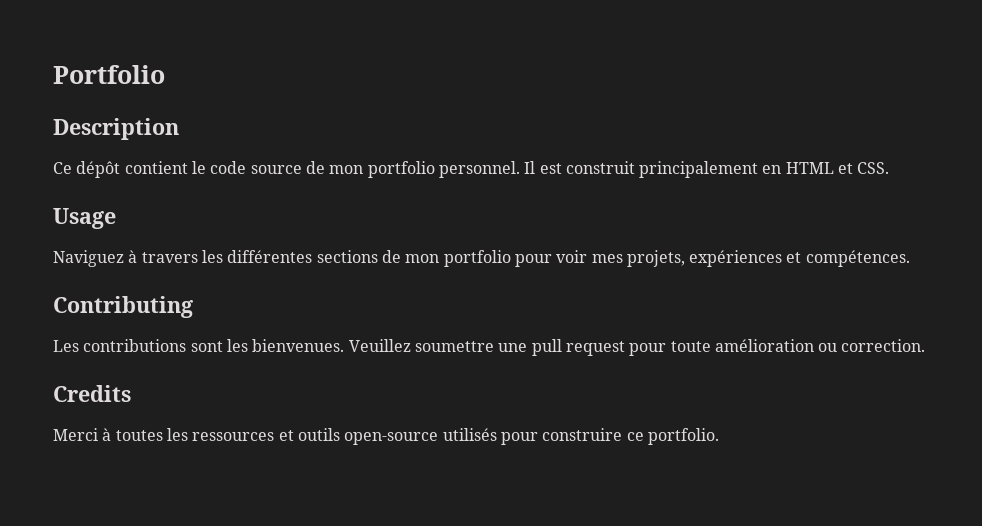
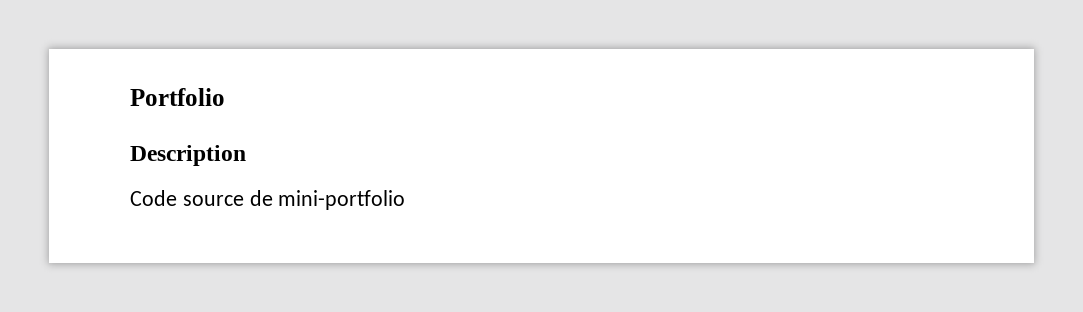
[53,161,890,178] [53,208,116,229] [53,250,910,267] [53,296,193,318] [53,339,926,356] [53,385,131,402] [53,428,719,445] Ce dépôt contient le code source de mon portfolio personnel. Il est construit principalement en HTML et CSS. // Usage // Naviguez à travers les différentes sections de mon portfolio pour voir mes projets, expériences et compétences. // Contributing // Les contributions sont les bienvenues. Veuillez soumettre une pull request pour toute amélioration ou correction. // Credits // Merci à toutes les ressources et outils open-source utilisés pour construire ce portfolio. -> [130,190,406,210] Code source de mini-portfolio

